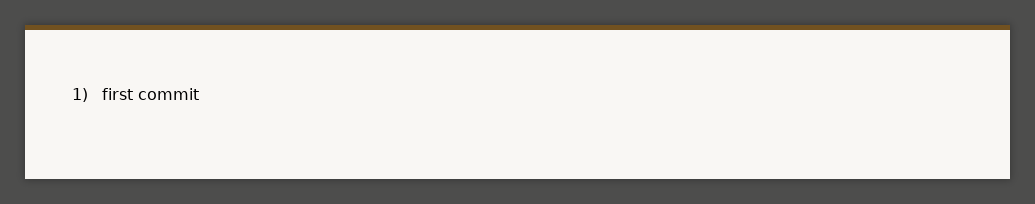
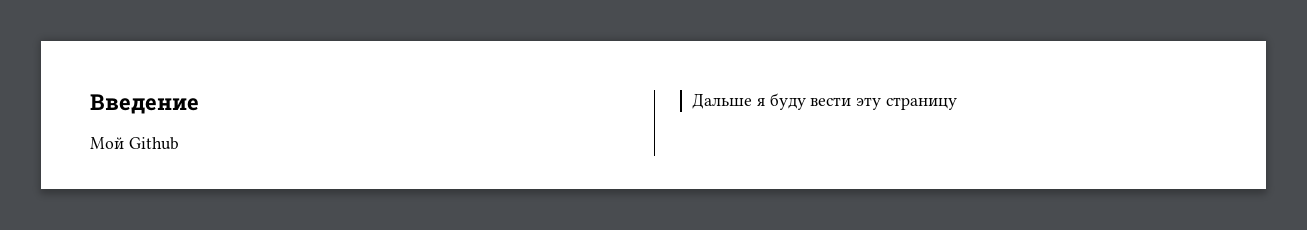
[72,88,200,102] 1) first commit -> [90,94,199,114] [90,137,179,150] [692,93,957,110] Введение // Мой Github // Дальше я буду вести эту страницу

